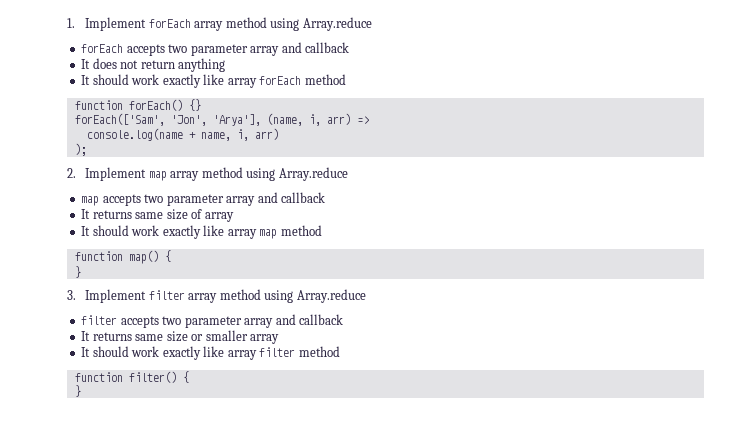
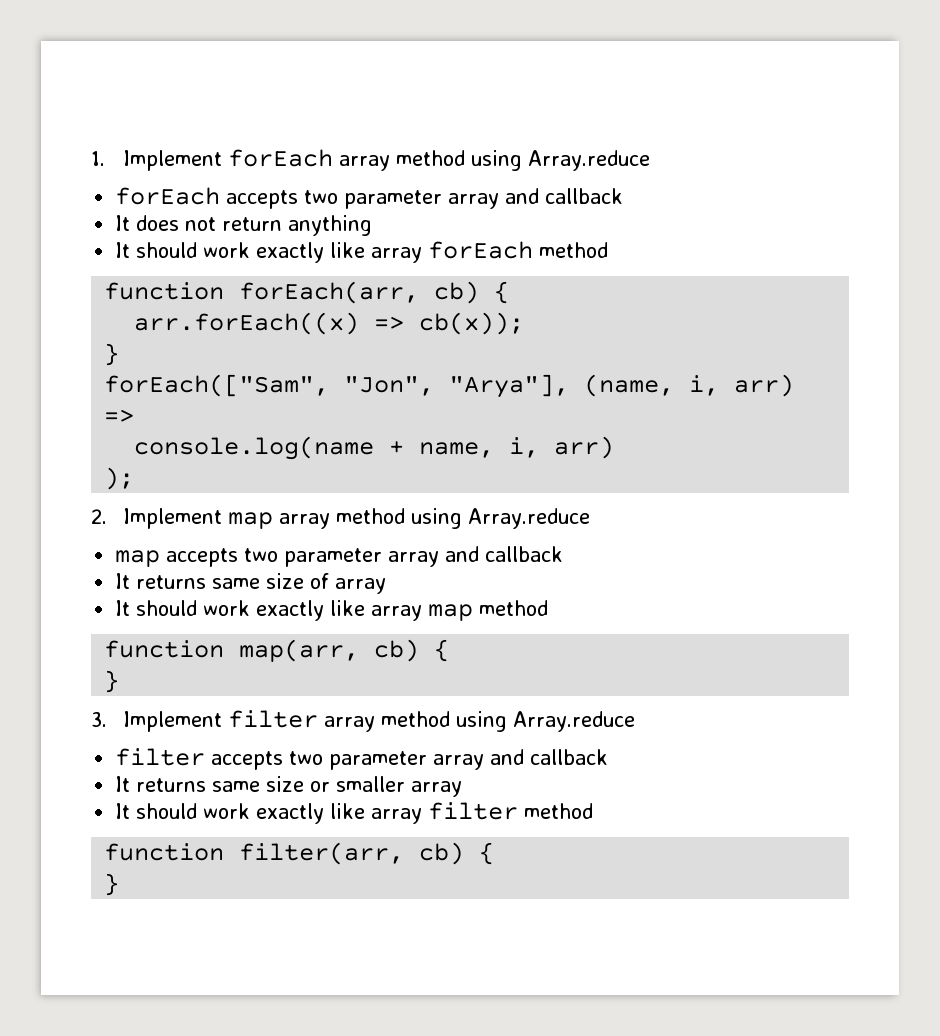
[128,99,201,111] [74,113,261,126] forEach() {} // forEach(['Sam', 'Jon', 'Arya'], -> [239,281,510,304] [134,312,525,335] [104,343,120,366] [104,374,570,398] forEach(arr, cb) { // arr.forEach((x) => cb(x)); // } // forEach(["Sam", "Jon", "Arya"],
[128,250,159,264] map() -> [239,639,420,662] map(arr, cb)
[128,371,177,383] filter() -> [239,842,465,865] filter(arr, cb)

